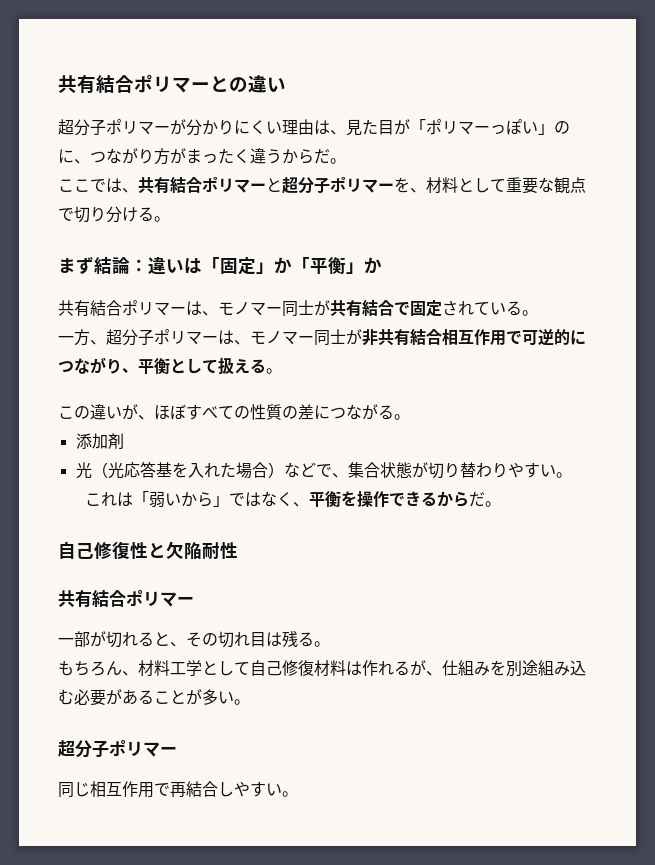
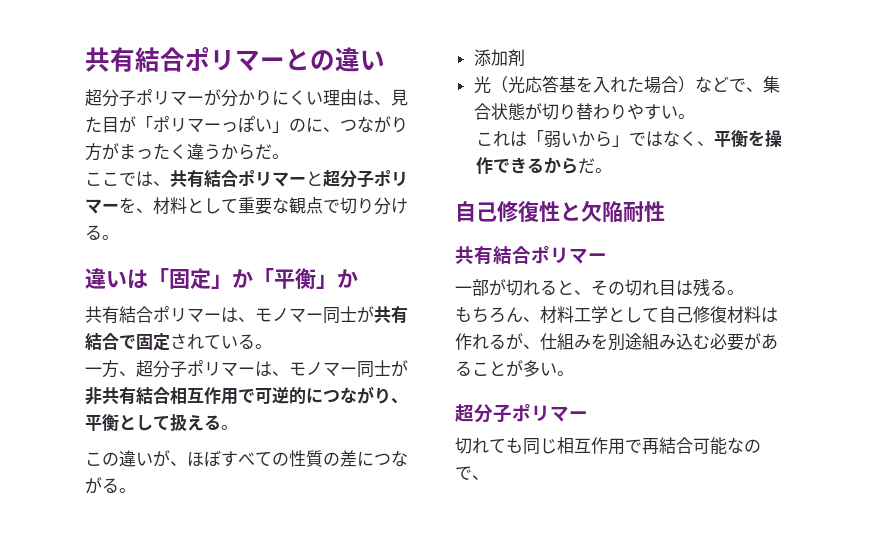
[58,257,148,274] まず結論： -> (119, 237) none
(177, 750) none -> [455,437,523,454] 切れても
[218,781,298,797] しやすい。 -> [693,437,761,455] [455,466,489,480] 可能なので、

